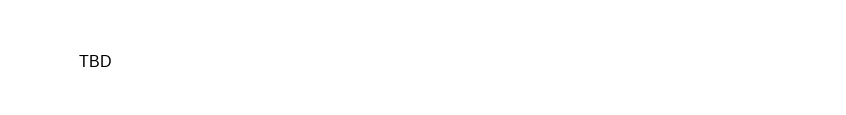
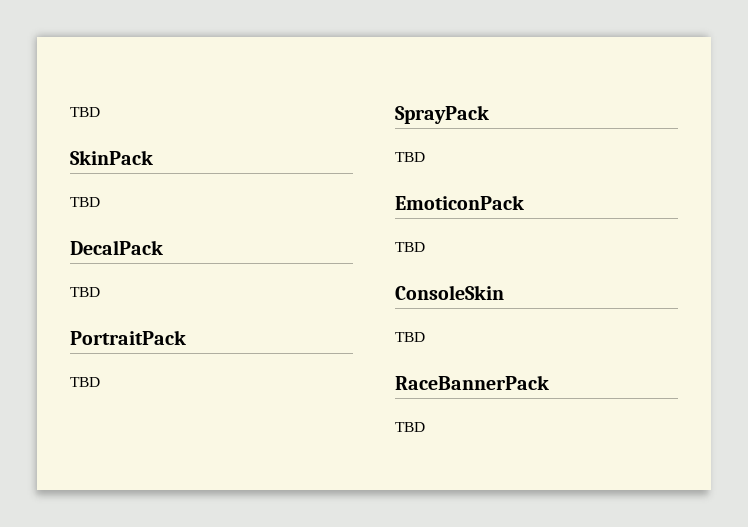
[79,55,112,67] TBD -> [70,107,100,117] [70,150,153,165] [70,197,100,207] [70,240,163,255] [70,287,100,297] [70,330,186,345] [70,377,100,387] [395,105,489,124] [395,152,425,162] [395,195,524,210] [395,242,425,252] [395,285,504,300] [395,332,425,342] [395,375,549,390] [395,422,425,432] TBD // SkinPack // TBD // DecalPack // TBD // PortraitPack // TBD // SprayPack // TBD // EmoticonPack // TBD // ConsoleSkin // TBD // RaceBannerPack // TBD

